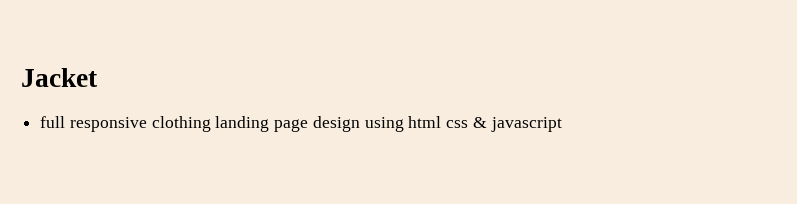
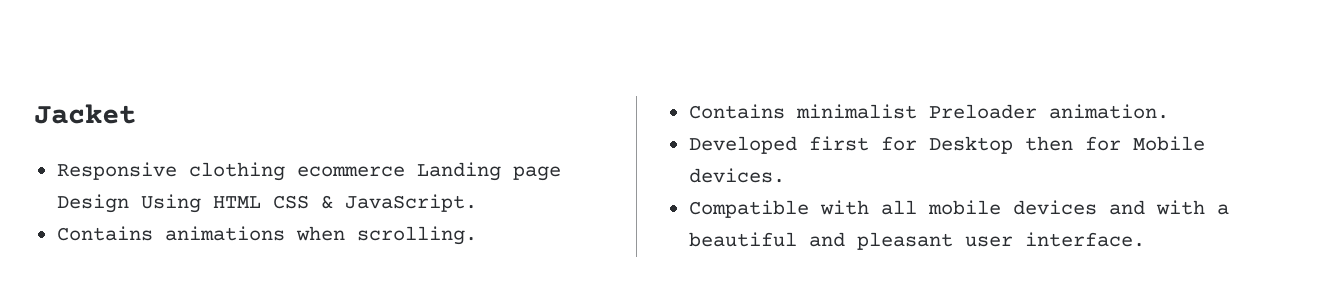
[40,116,562,132] full responsive clothing landing page design using html css & javascript -> [56,162,561,181] [56,194,477,213] [56,226,477,245] [688,104,1169,119] [688,136,1205,154] [688,168,785,183] [688,200,1229,218] [688,232,1145,250] Responsive clothing ecommerce Landing page Design Using HTML CSS & JavaScript. // Contains animations when scrolling. // Contains minimalist Preloader animation. // Developed first for Desktop then for Mobile devices. // Compatible with all mobile devices and with a beautiful and pleasant user interface.

